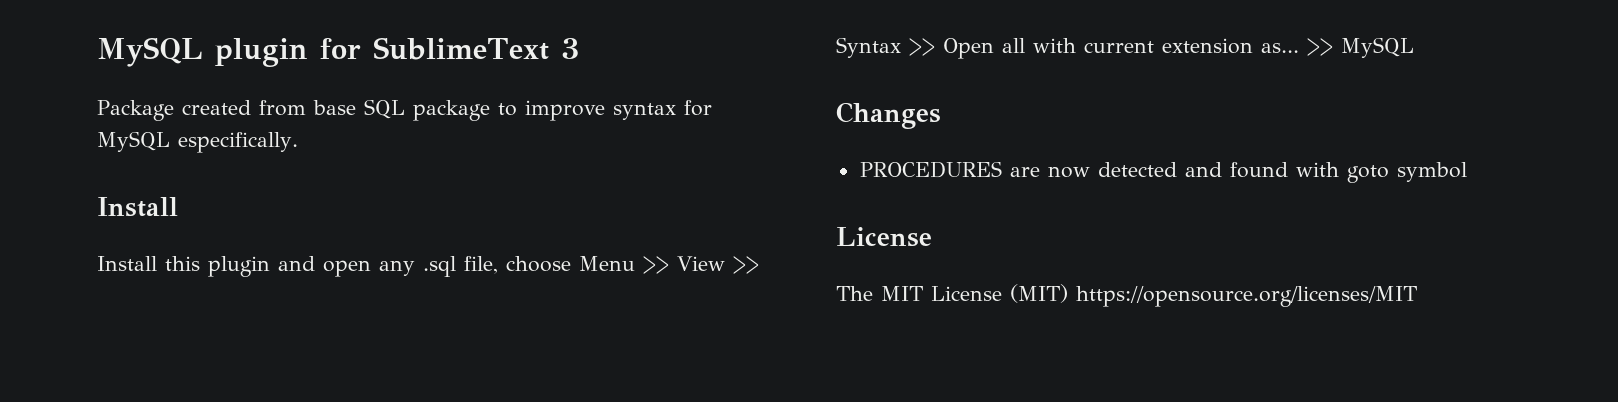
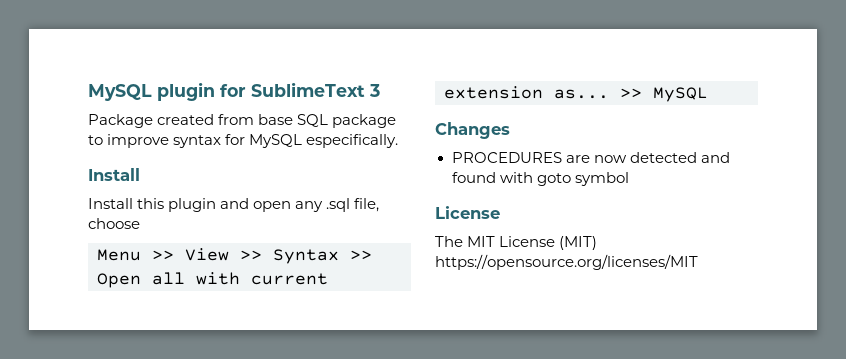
(571, 264) none -> (140, 223) //

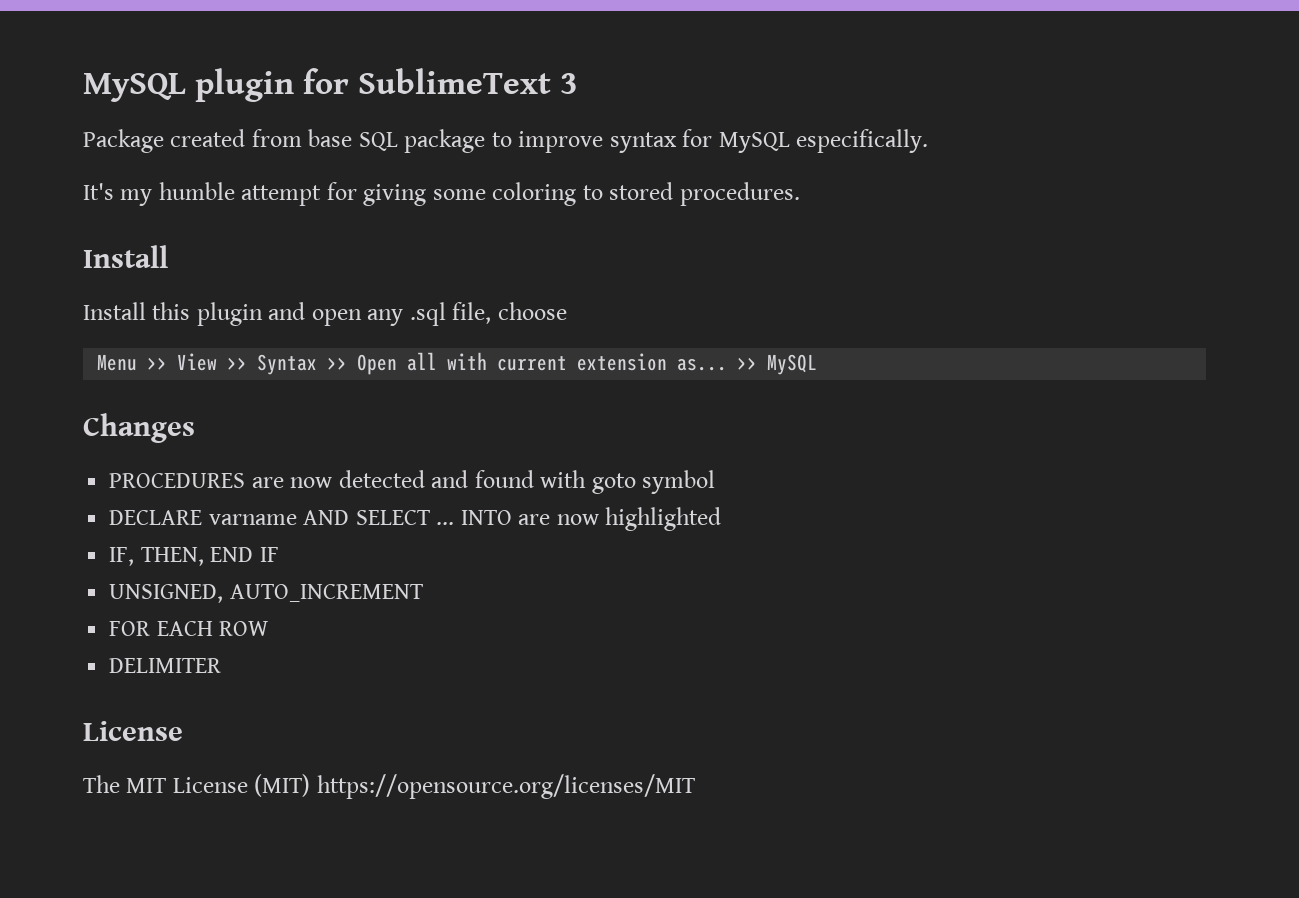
(399, 141) none -> [83,182,800,206] // It's my humble attempt for giving some coloring to stored procedures.
(629, 179) none -> [109,507,722,531] [109,547,279,566] [109,584,423,603] [109,621,270,636] [109,658,222,673] // DECLARE varname AND SELECT ... INTO are now highlighted // IF, THEN, END IF // UNSIGNED, AUTO_INCREMENT // FOR EACH ROW // DELIMITER

